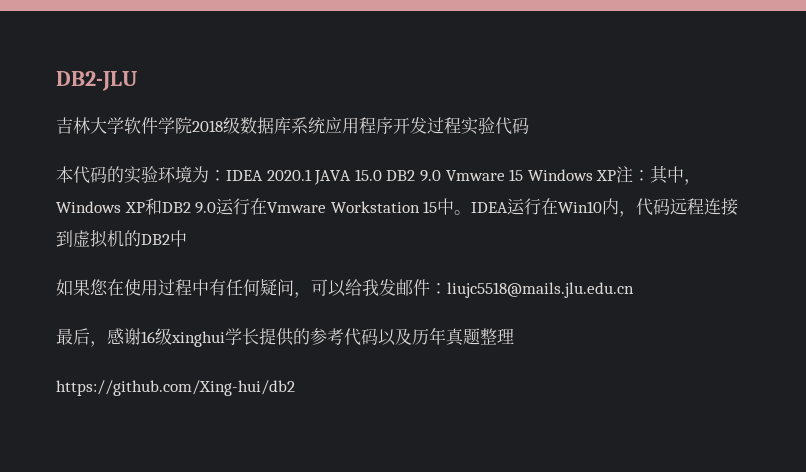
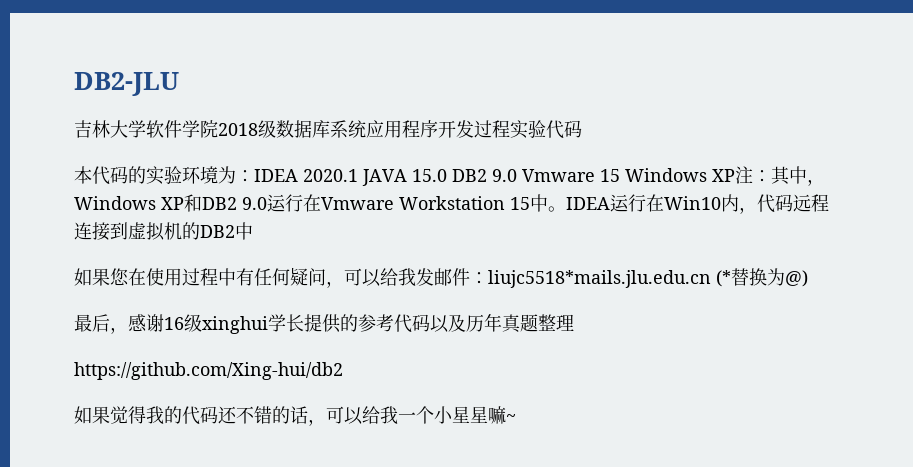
[447,282,634,298] liujc5518@mails.jlu.edu.cn -> [488,268,808,288] liujc5518*mails.jlu.edu.cn (*替换为@)
(295, 388) none -> [74,406,516,426] // 如果觉得我的代码还不错的话，可以给我一个小星星嘛~

